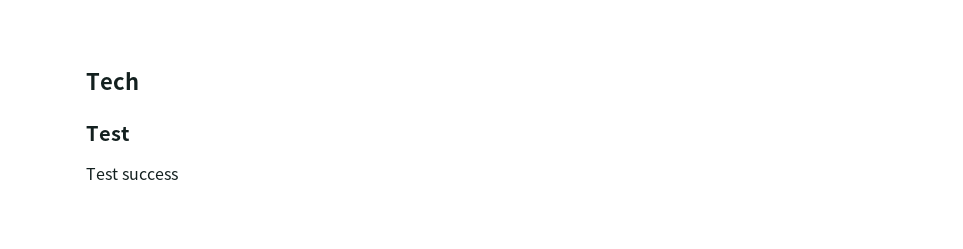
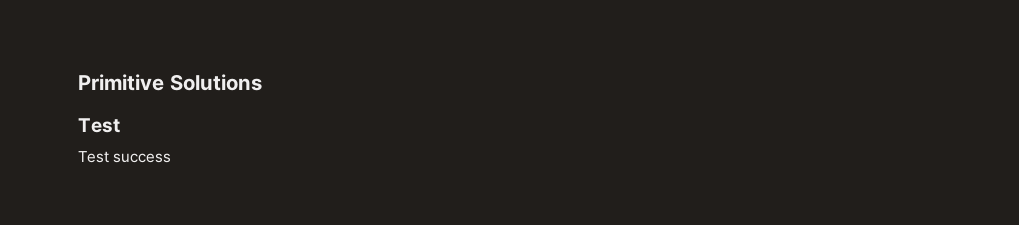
[86,72,139,90] Tech -> [78,74,262,91] Primitive Solutions

